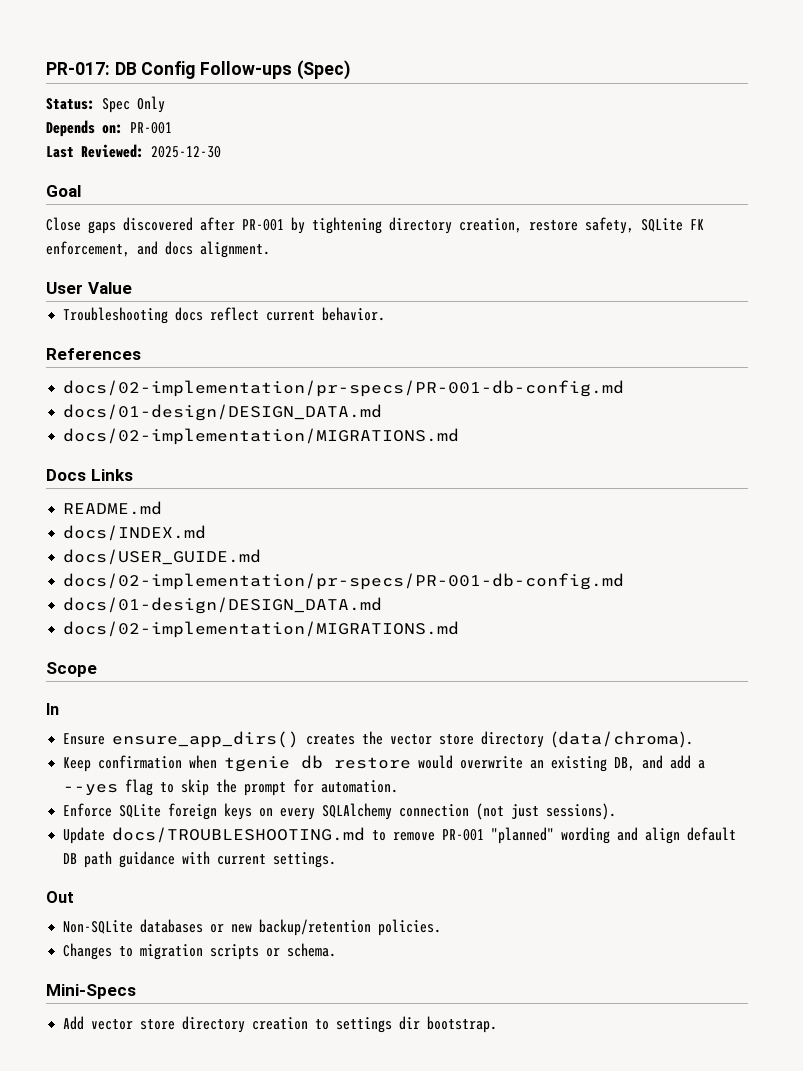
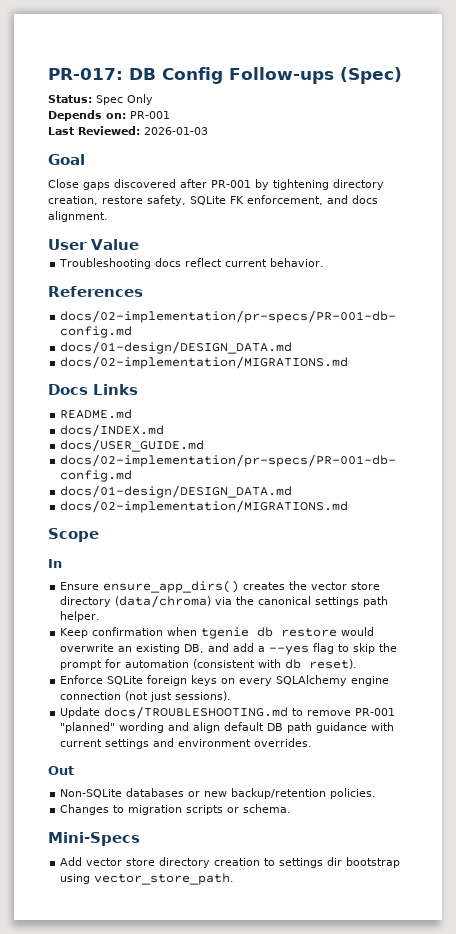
[151,146,221,158] 2025-12-30 -> [144,127,208,135] 2026-01-03
[551,731,694,748] (data/chroma). -> [115,595,389,608] [60,611,101,622] (data/chroma) via the canonical settings path helper.
[321,780,399,793] automation. -> [125,659,358,669] automation (consistent with db reset).
(393, 811) none -> [351,676,390,686] engine
[273,852,337,868] settings. -> [105,738,313,749] settings and environment overrides.
[427,1016,498,1033] bootstrap. -> [346,857,401,868] [60,873,235,885] bootstrap using vector_store_path.

